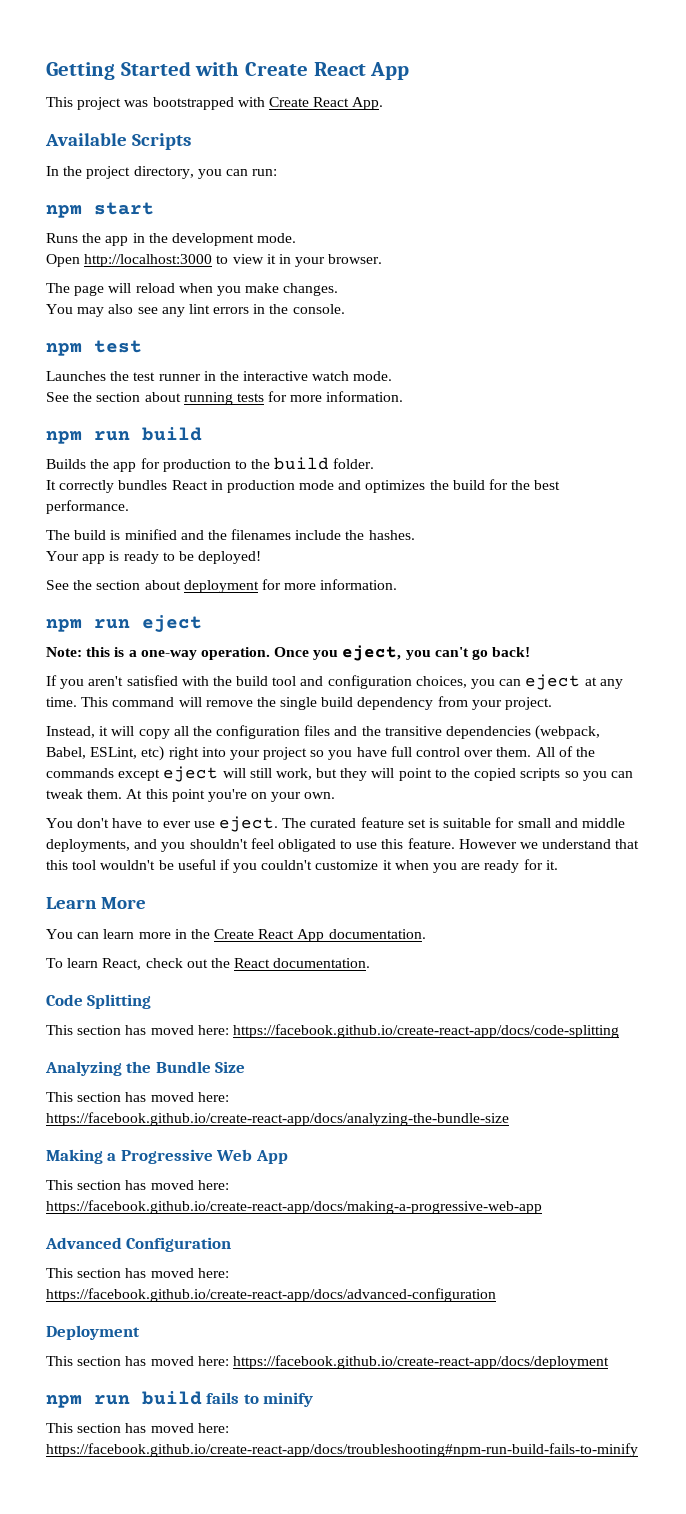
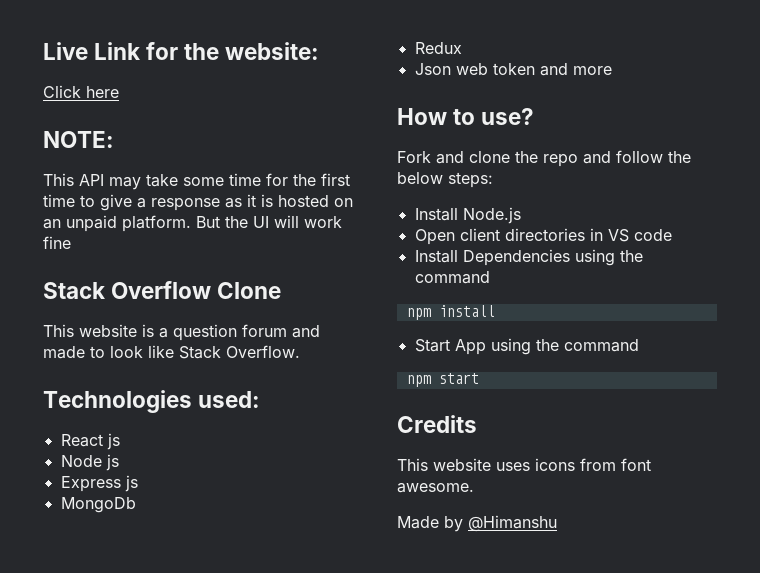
[46,61,410,80] [46,97,384,110] [45,133,191,150] [46,166,278,179] [46,202,154,218] [46,233,297,246] [46,254,383,267] [46,283,339,296] [46,304,345,317] [46,340,142,356] [46,371,393,381] [46,391,404,405] [46,427,202,444] [46,457,375,472] [46,479,561,493] [46,500,129,514] [46,529,415,540] [46,551,262,564] [46,579,398,593] [46,615,202,632] [46,645,531,661] [46,674,623,690] [46,696,553,710] [46,725,601,740] [46,746,595,761] [46,766,633,782] [46,789,336,802] [46,816,625,832] [46,838,640,852] [46,859,558,873] [46,897,146,909] [46,929,426,942] [46,958,371,970] [46,994,152,1009] [46,1024,619,1038] [45,1061,246,1076] [46,1092,229,1102] [46,1112,509,1126] [46,1149,288,1164] [46,1180,229,1190] [46,1200,542,1214] [45,1237,232,1252] [46,1268,229,1278] [46,1288,496,1302] [46,1325,140,1340] [46,1355,609,1369] [46,1391,314,1408] [46,1423,229,1433] [46,1443,638,1457] Getting Started with Create React App // This project was bootstrapped with Create React App. // Available Scripts // In the project directory, you can run: // npm start // Runs the app in the development mode. // Open http://localhost:3000 to view it in your browser. // The page will reload when you make changes. // You may also see any lint errors in the console. // npm test // Launches the test runner in the interactive watch mode. // See the section about running tests for more information. // npm run build // Builds the app for production to the build folder. // It correctly bundles React in production mode and optimizes the build for the best performance. // The build is minified and the filenames include the hashes. // Your app is ready to be deployed! // See the section about deployment for more information. // npm run eject // Note: this is a one-way operation. Once you eject, you can't go back! // If you aren't satisfied with the build tool and configuration choices, you can eject at any time. This command will remove the single build dependency from your project. // Instead, it will copy all the configuration files and the transitive dependencies (webpack, Babel, ESLint, etc) right into your project so you have full control over them. All of the commands except eject will still work, but they will point to the copied scripts so you can tweak them. At this point you're on your own. // You don't have to ever use eject. The curated feature set is suitable for small and middle deployments, and you shouldn't feel obligated to use this feature. However we understand that this tool wouldn't be useful if you couldn't customize it when you are ready for it. // Learn More // You can learn more in the Create React App documentation. // To learn React, check out the React documentation. // Code Splitting // This section has moved here: https://facebook.github.io/create-react-app/docs/code-splitting // Analyzing the Bundle Size // This section has moved here: https://facebook.github.io/create-react-app/docs/analyzing-the-bundle-size // Making a Progressive Web App // This section has moved here: https://facebook.github.io/create-react-app/docs/making-a-progressive-web-app // Advanced Configuration // This section has moved here: https://facebook.github.io/create-react-app/docs/advanced-configuration // Deployment // This section has moved here: https://facebook.github.io/create-react-app/docs/deployment // npm run build fails to minify // This section has moved here: https://facebook.github.io/create-react-app/docs/troubleshooting#npm-run-build-fails-to-minify -> [43,42,320,60] [43,85,119,98] [43,131,114,148] [43,173,350,190] [43,194,353,211] [43,215,342,232] [43,236,71,249] [43,281,282,299] [43,324,320,341] [43,345,300,359] [43,390,261,413] [60,433,120,450] [60,454,119,471] [60,475,138,492] [60,497,136,513] [414,42,462,54] [414,63,612,76] [397,108,535,125] [397,150,691,167] [397,172,493,188] [414,207,521,224] [414,228,672,245] [414,249,643,266] [414,271,490,284] [406,305,495,320] [414,338,639,355] [406,373,479,387] [397,415,477,433] [397,458,651,471] [397,483,474,493] [397,515,557,532] Live Link for the website: // Click here // NOTE: // This API may take some time for the first time to give a response as it is hosted on an unpaid platform. But the UI will work fine // Stack Overflow Clone // This website is a question forum and made to look like Stack Overflow. // Technologies used: // React js // Node js // Express js // MongoDb // Redux // Json web token and more // How to use? // Fork and clone the repo and follow the below steps: // Install Node.js // Open client directories in VS code // Install Dependencies using the command // npm install // Start App using the command // npm start // Credits // This website uses icons from font awesome. // Made by @Himanshu

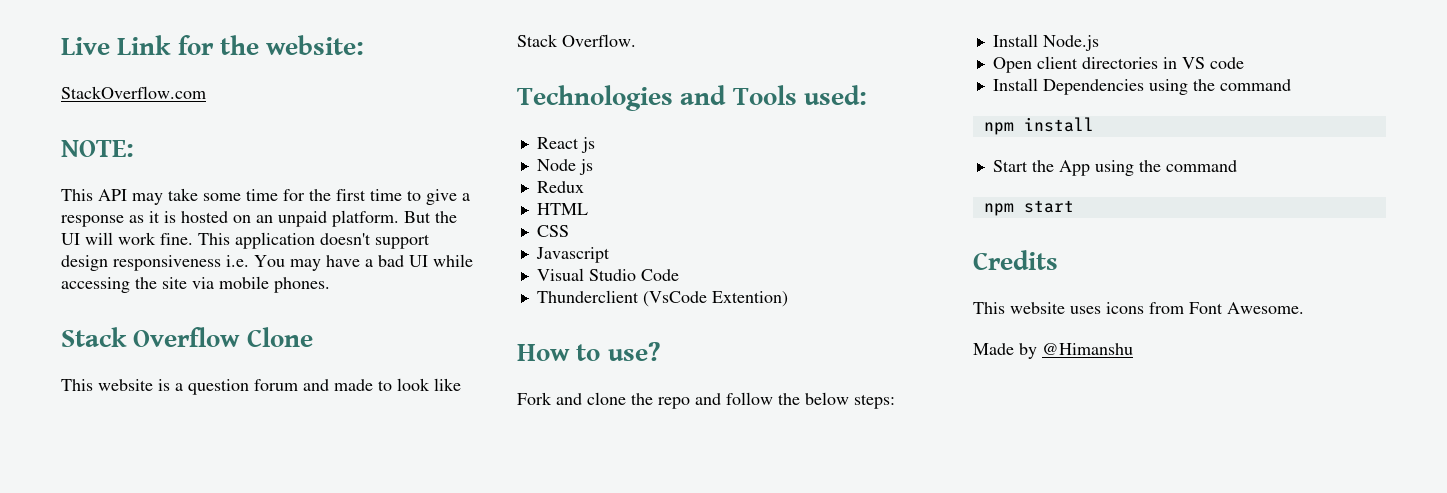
[43,85,119,98] Click here -> [61,86,206,99] StackOverflow.com
[43,236,71,249] fine -> [160,232,430,249] [61,254,473,271] [61,276,330,293] fine. This application doesn't support design responsiveness i.e. You may have a bad UI while accessing the site via mobile phones.
(192, 401) none -> [680,85,797,105] and Tools
[60,475,138,492] [60,497,136,513] [414,42,462,54] [414,63,612,76] Express js // MongoDb // Redux // Json web token and more -> [536,181,584,193] [536,203,588,215] [536,225,569,237] [535,247,610,263] [536,268,679,281] [536,290,788,307] Redux // HTML // CSS // Javascript // Visual Studio Code // Thunderclient (VsCode Extention)
(450, 345) none -> [1031,160,1054,172] the
[621,458,651,471] [397,483,474,493] font awesome. -> [1189,302,1304,314] Font Awesome.

